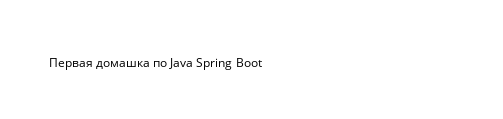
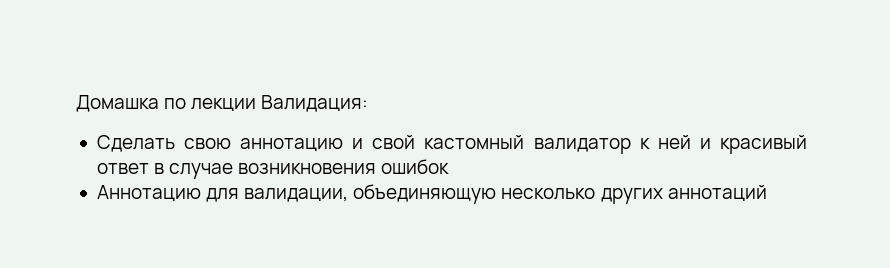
[49,58,262,70] Первая домашка по Java Spring Boot -> [76,95,369,112] [96,135,808,154] [96,159,450,179] [96,184,767,204] Домашка по лекции Валидация: // Сделать свою аннотацию и свой кастомный валидатор к ней и красивый ответ в случае возникновения ошибок // Аннотацию для валидации, объединяющую несколько других аннотаций

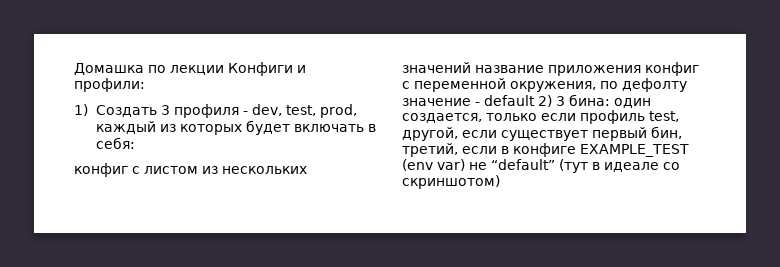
[261,95,369,112] [96,135,808,154] [96,159,450,179] [96,184,767,204] Валидация: // Сделать свою аннотацию и свой кастомный валидатор к ней и красивый ответ в случае возникновения ошибок // Аннотацию для валидации, объединяющую несколько других аннотаций -> [228,62,306,76] [74,78,145,92] [74,104,358,118] [96,120,377,135] [96,137,136,149] [74,163,307,177] [402,62,699,76] [402,78,687,92] [402,94,651,108] [402,110,679,124] [402,126,682,141] [402,143,689,157] [402,159,680,173] [402,175,500,189] Конфиги и профили: // 1) Создать 3 профиля - dev, test, prod, каждый из которых будет включать в себя: // конфиг с листом из нескольких значений название приложения конфиг с переменной окружения, по дефолту значение - default 2) 3 бина: один создается, только если профиль test, другой, если существует первый бин, третий, если в конфиге EXAMPLE_TEST (env var) не “default” (тут в идеале со скриншотом)

